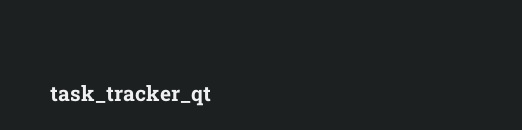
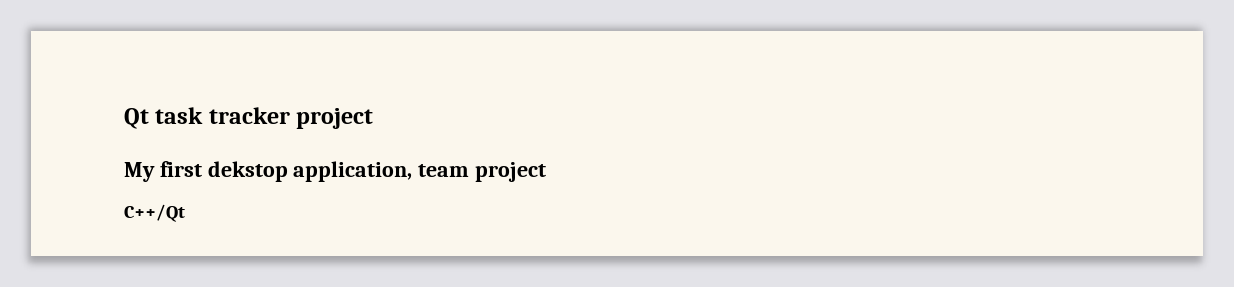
[50,85,211,106] task_tracker_qt -> [124,107,374,129] [124,161,547,182] [124,204,185,222] Qt task tracker project // My first dekstop application, team project // C++/Qt

